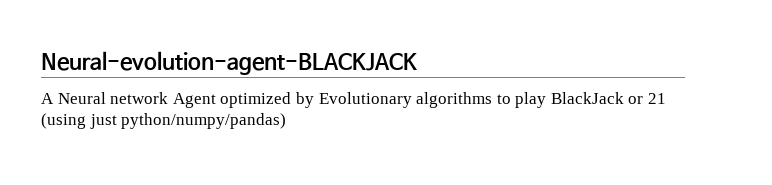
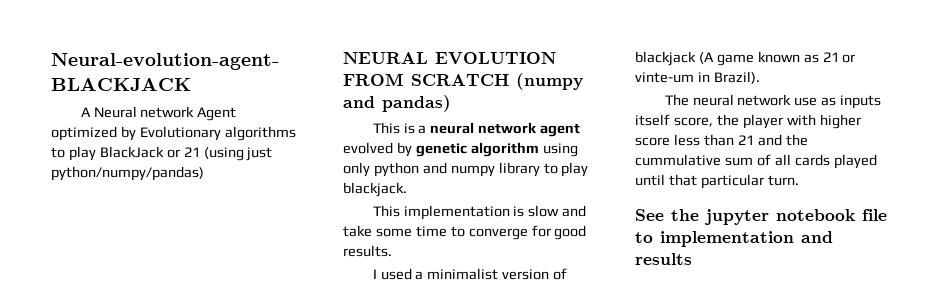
(287, 121) none -> [343,52,556,64] [343,73,583,90] [343,95,451,112] [372,122,581,137] [343,142,578,157] [343,162,589,177] [343,182,407,197] [372,205,587,220] [343,225,587,240] [343,245,392,257] [372,268,568,280] [635,51,856,66] [635,71,760,84] [664,94,882,109] [635,114,861,129] [635,134,808,146] [635,154,877,169] [635,174,799,189] [635,209,887,225] [635,231,833,247] [635,253,692,265] // NEURAL EVOLUTION FROM SCRATCH (numpy and pandas) // This is a neural network agent evolved by genetic algorithm using only python and numpy library to play blackjack. // This implementation is slow and take some time to converge for good results. // I used a minimalist version of blackjack (A game known as 21 or vinte-um in Brazil). // The neural network use as inputs itself score, the player with higher score less than 21 and the cummulative sum of all cards played until that particular turn. // See the jupyter notebook file to implementation and results

